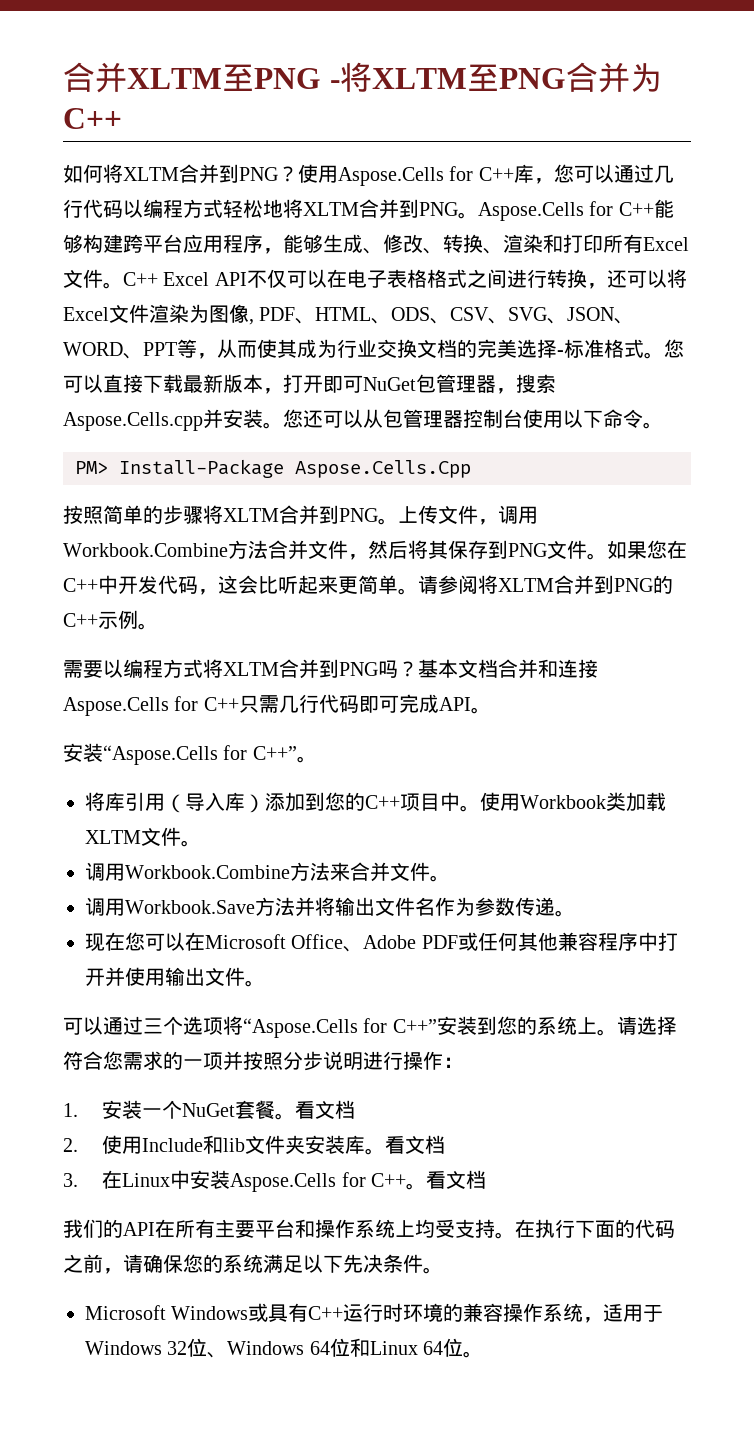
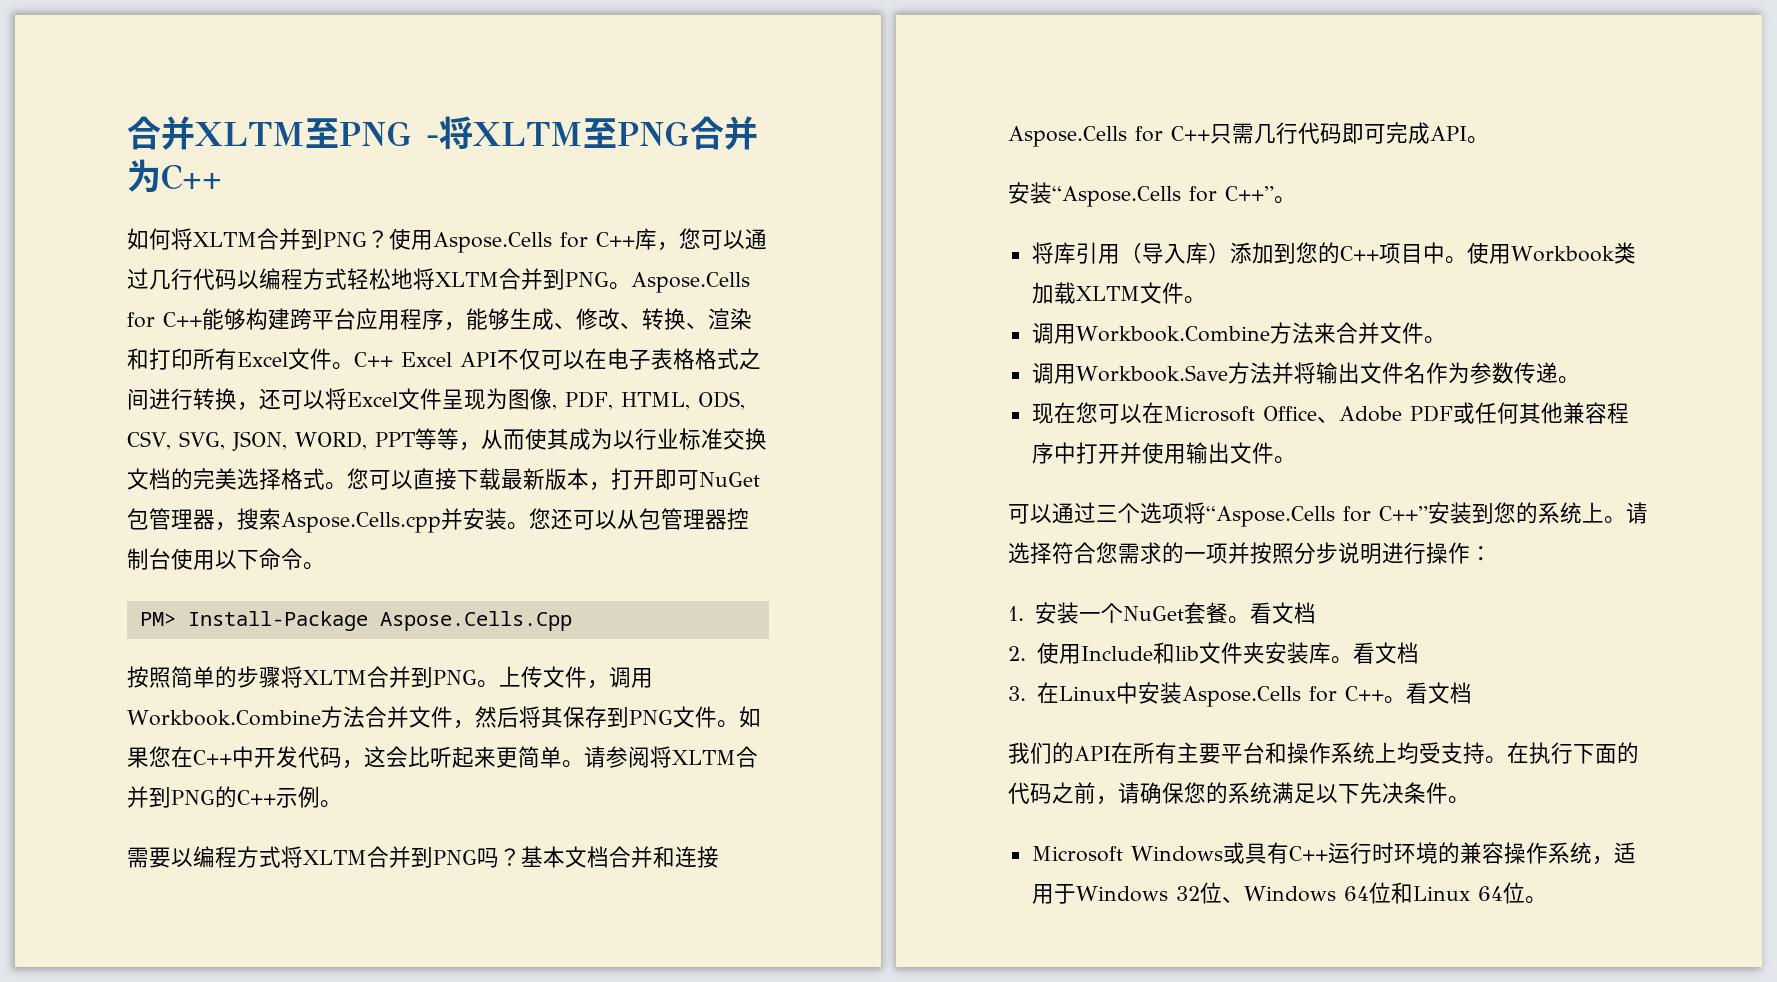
[149,304,189,323] 渲染 -> [442,389,486,410] 呈现
[259,307,635,324] [63,342,177,359] PDF、HTML、ODS、CSV、SVG、JSON、WORD、PPT -> [565,391,745,410] [127,428,437,451] PDF, HTML, ODS, CSV, SVG, JSON, WORD, PPT等
[337,339,377,358] 行业 -> [612,428,723,450] 以行业标准
[557,339,604,358] -标准 -> (281, 479) none

